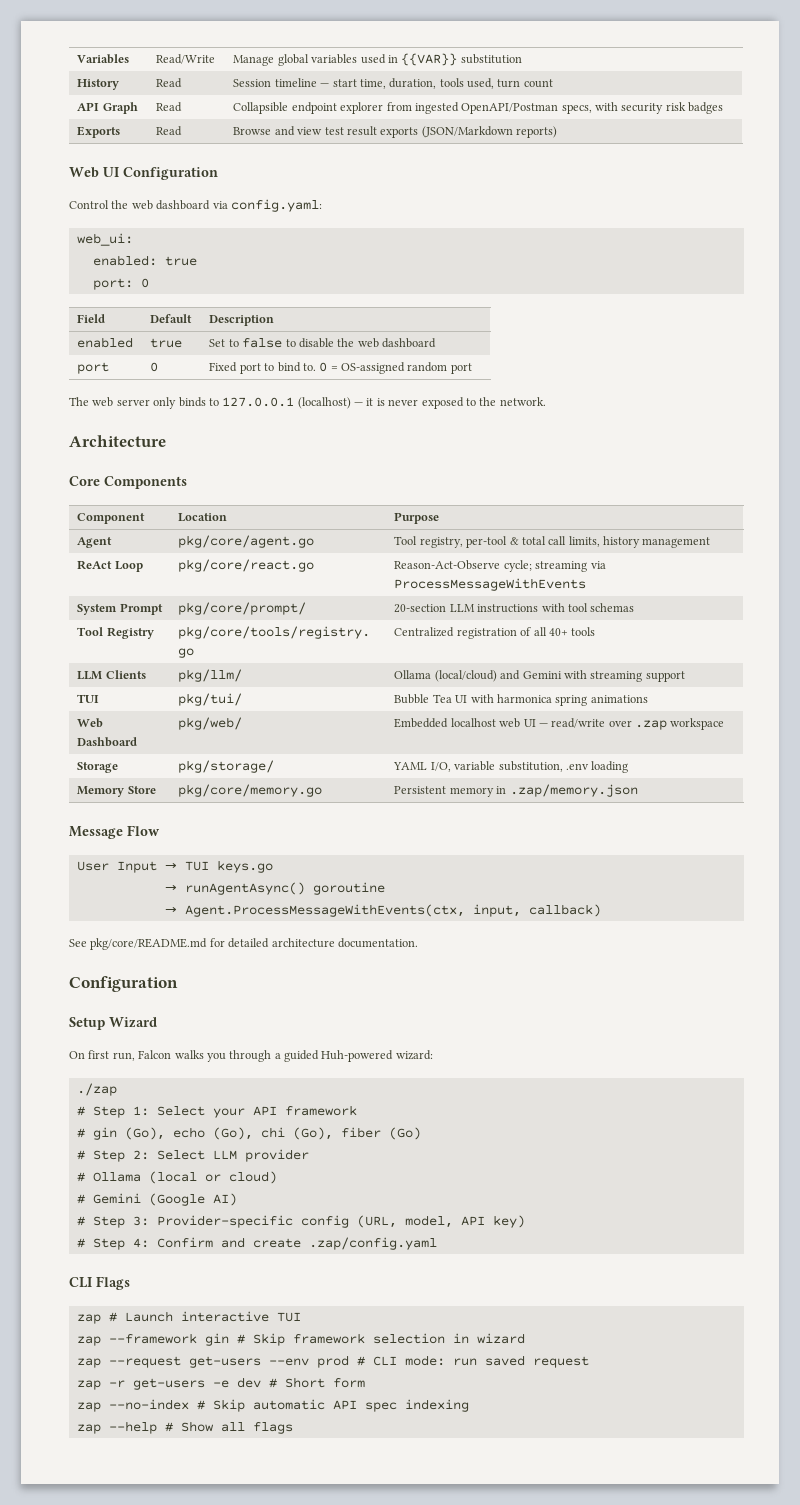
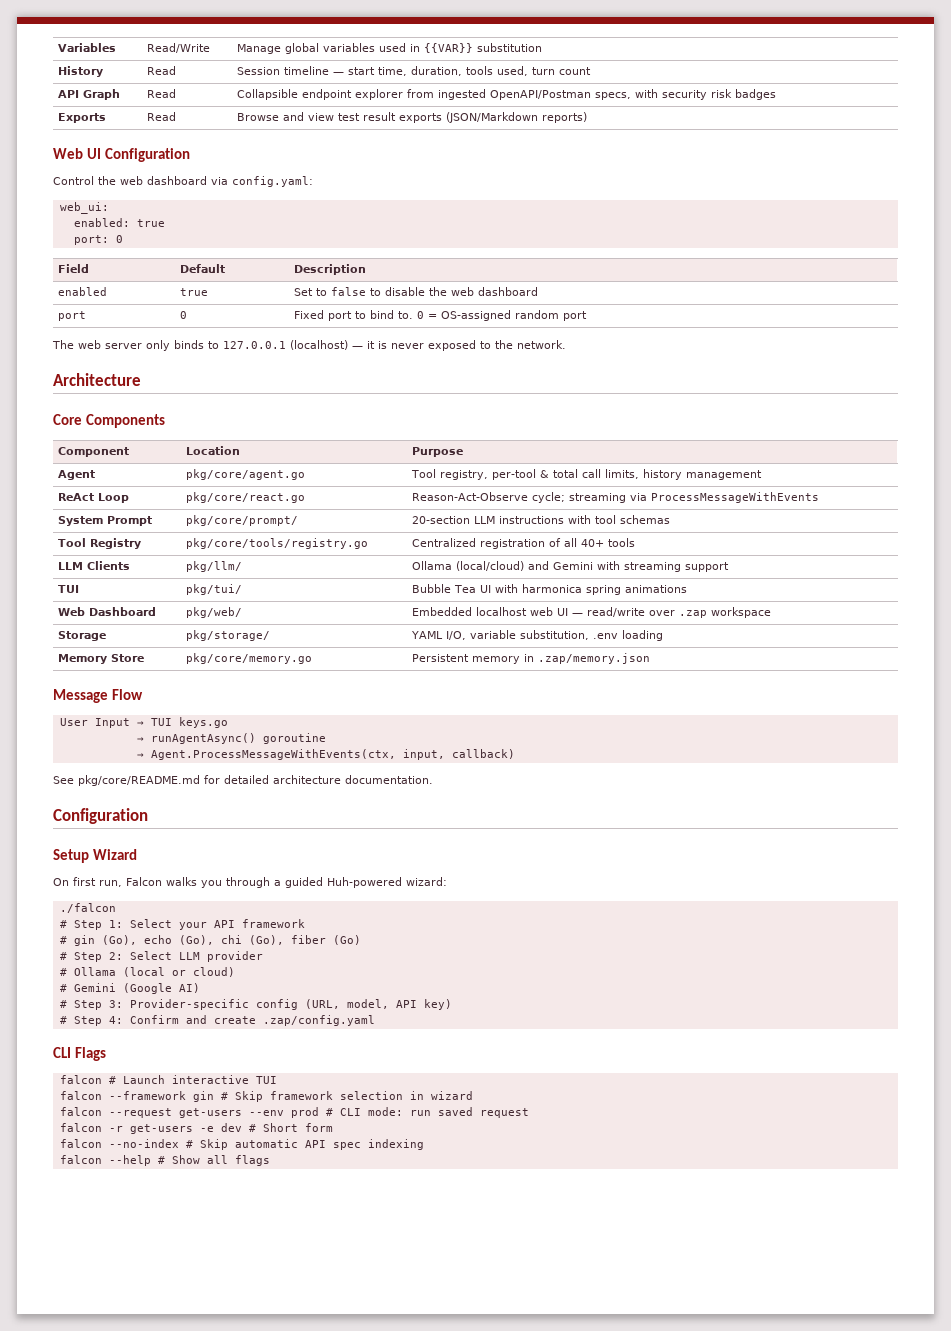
[76,1083,117,1096] ./zap -> [59,903,116,913] ./falcon
[76,1314,101,1324] zap -> [59,1075,102,1084] falcon
[76,1336,101,1346] zap -> [59,1091,102,1100] falcon
[76,1358,101,1368] zap -> [59,1107,102,1116] falcon
[76,1380,101,1390] zap -> [59,1123,102,1132] falcon
[76,1402,101,1412] zap -> [59,1139,102,1148] falcon
[76,1424,101,1434] zap -> [59,1155,102,1164] falcon

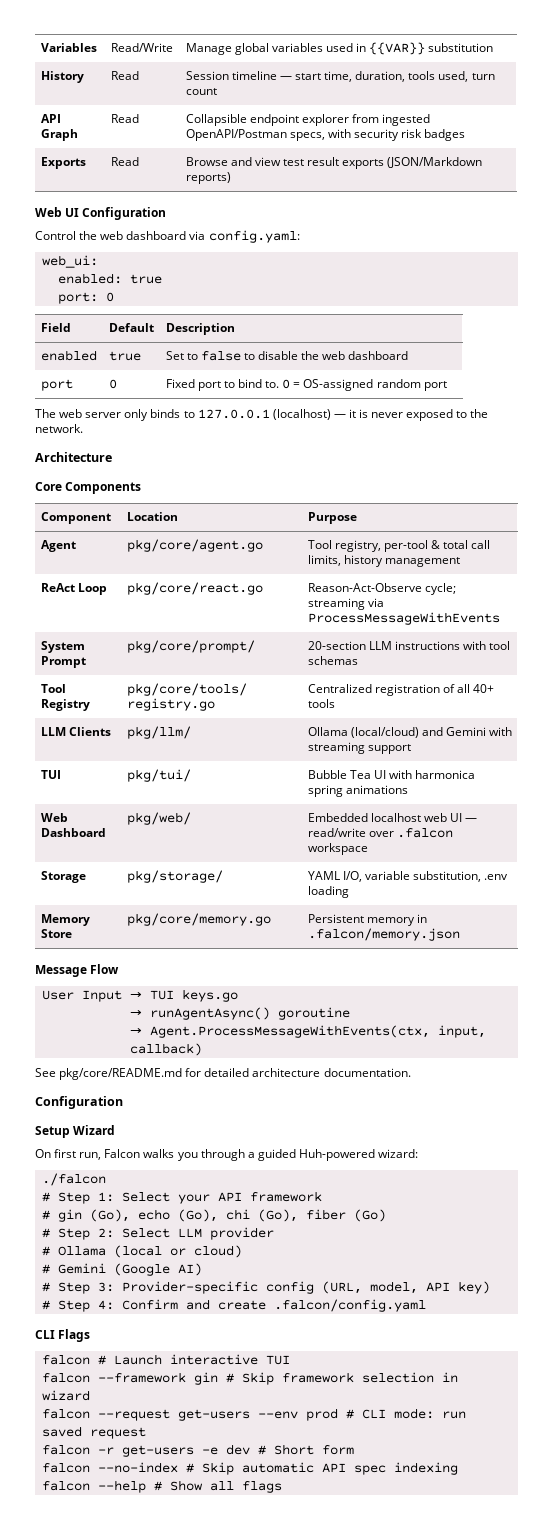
[679,610,708,618] .zap -> [396,828,453,838] .falcon
[538,653,651,664] .zap/memory.json -> [307,928,460,941] .falcon/memory.json
[262,1015,375,1026] .zap/config.yaml -> [273,1299,426,1312] .falcon/config.yaml

